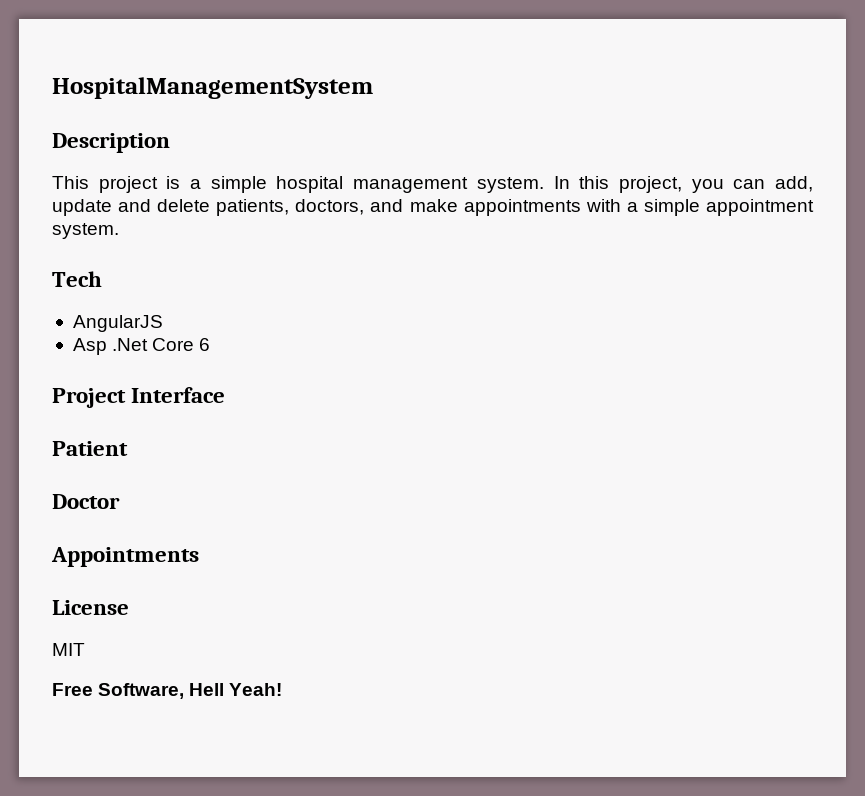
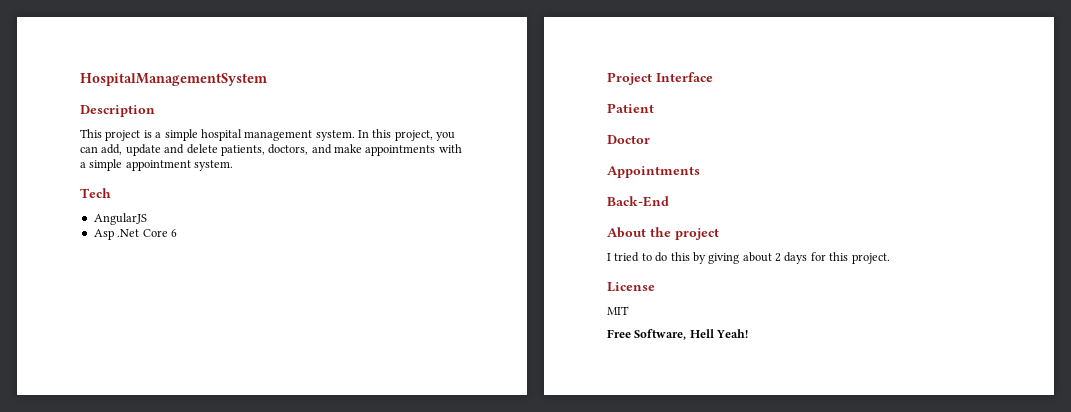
(199, 557) none -> [607,196,669,207] [607,227,719,240] [607,252,890,264] // Back-End // About the project // I tried to do this by giving about 2 days for this project.

